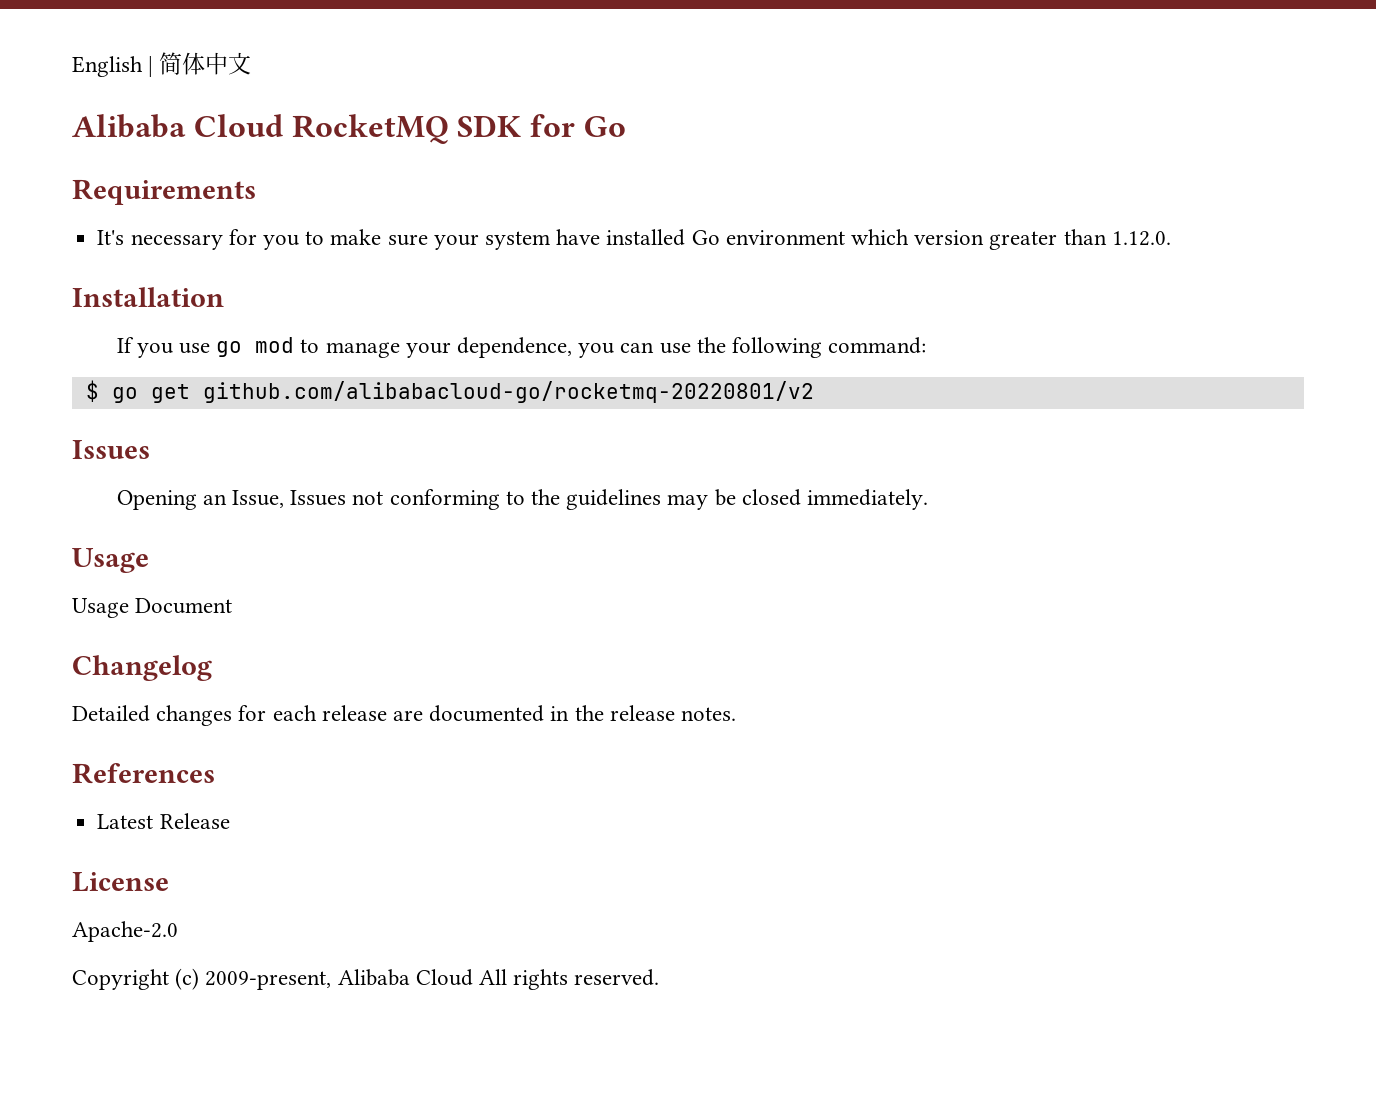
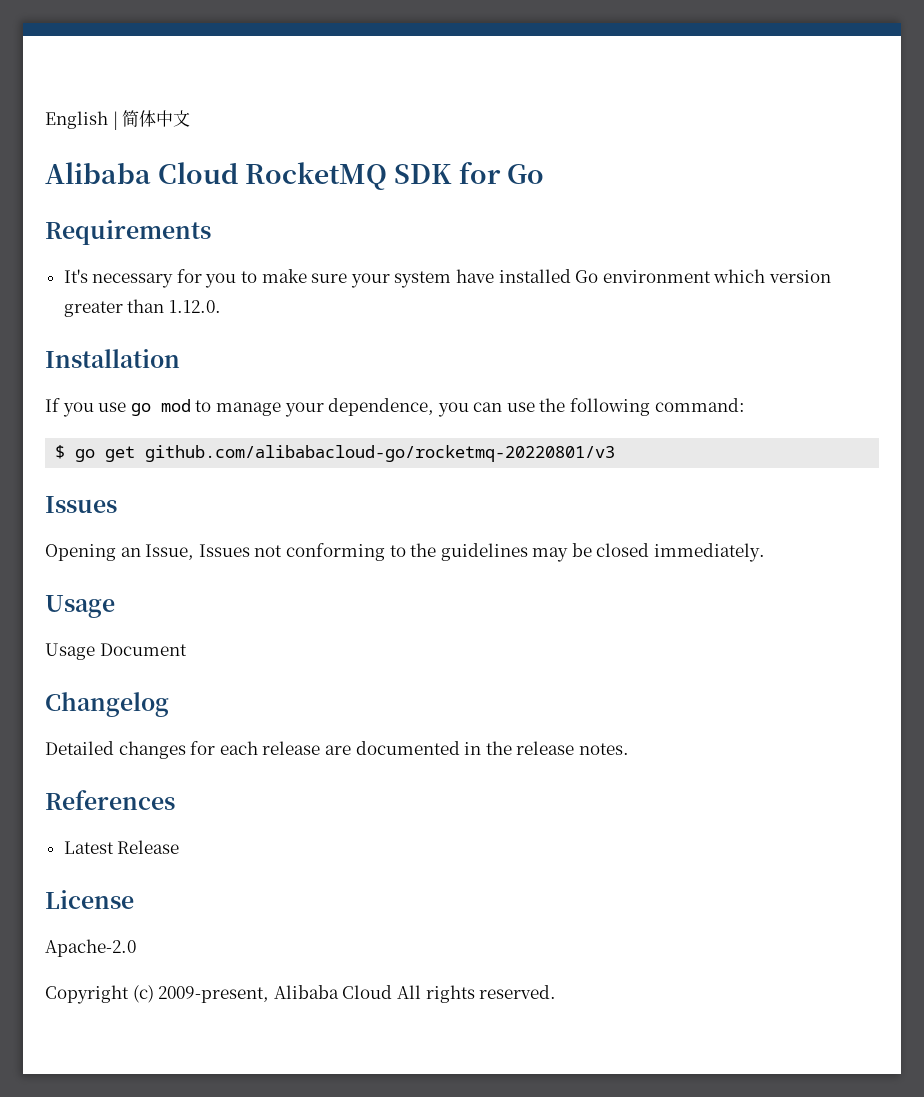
[202,381,814,403] github.com/alibabacloud-go/rocketmq-20220801/v2 -> [145,445,616,462] github.com/alibabacloud-go/rocketmq-20220801/v3

